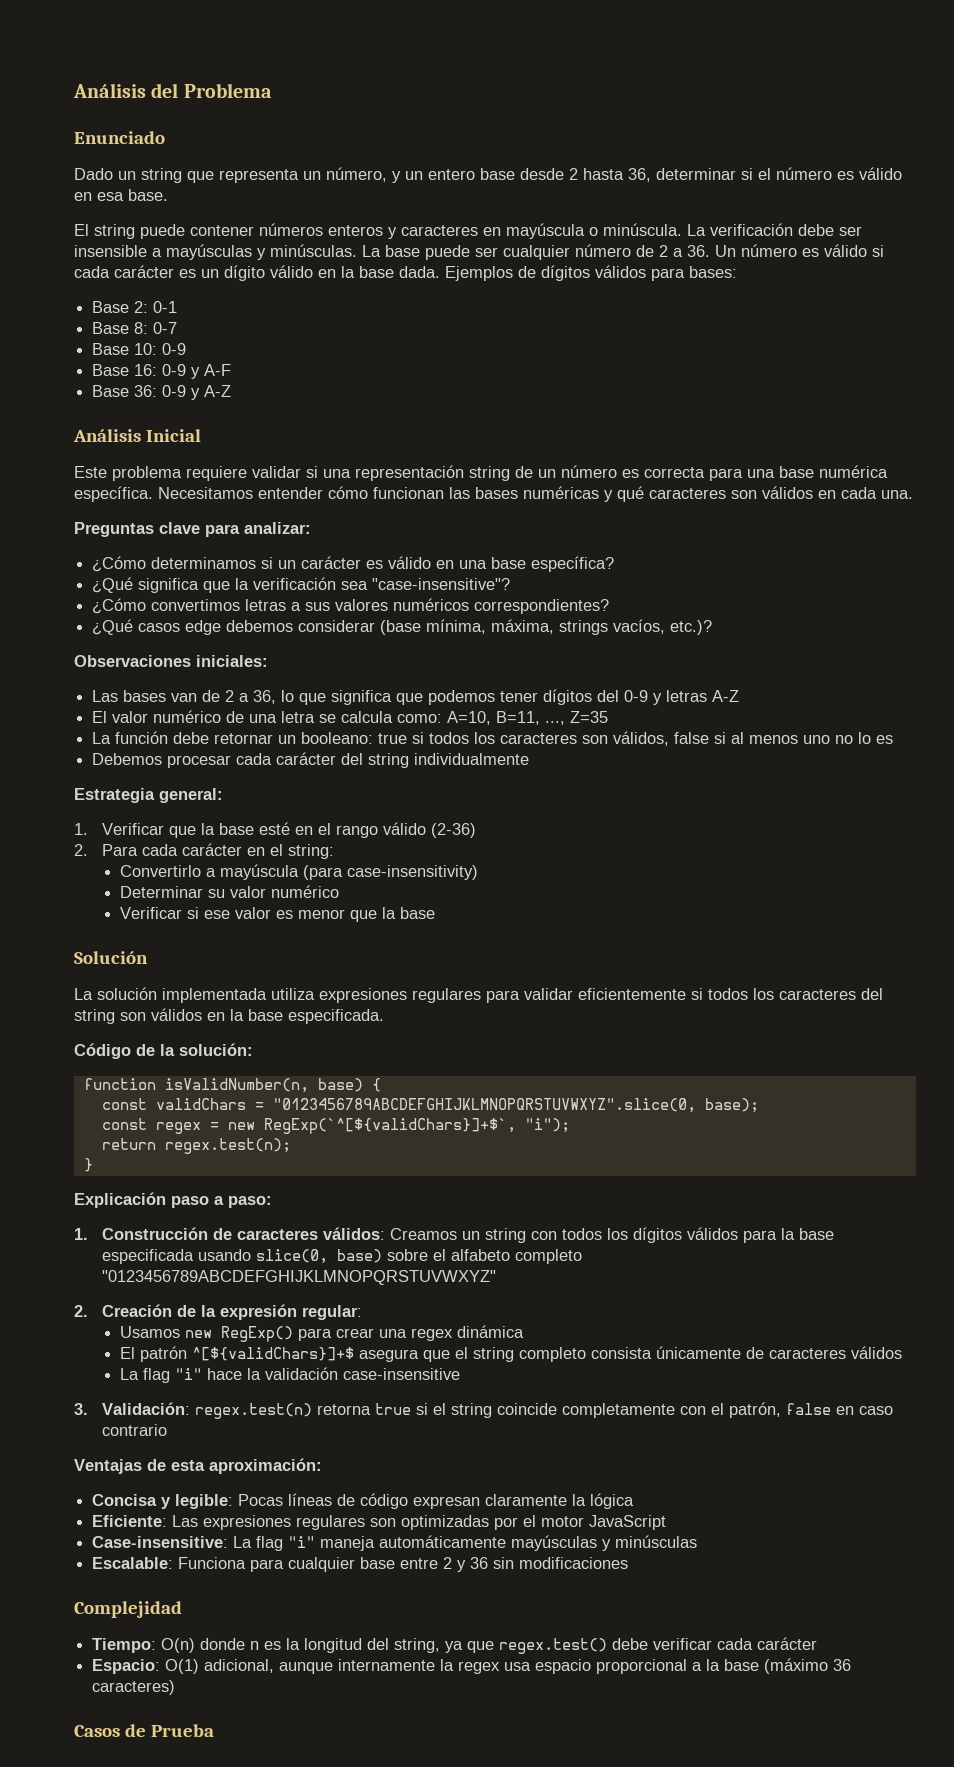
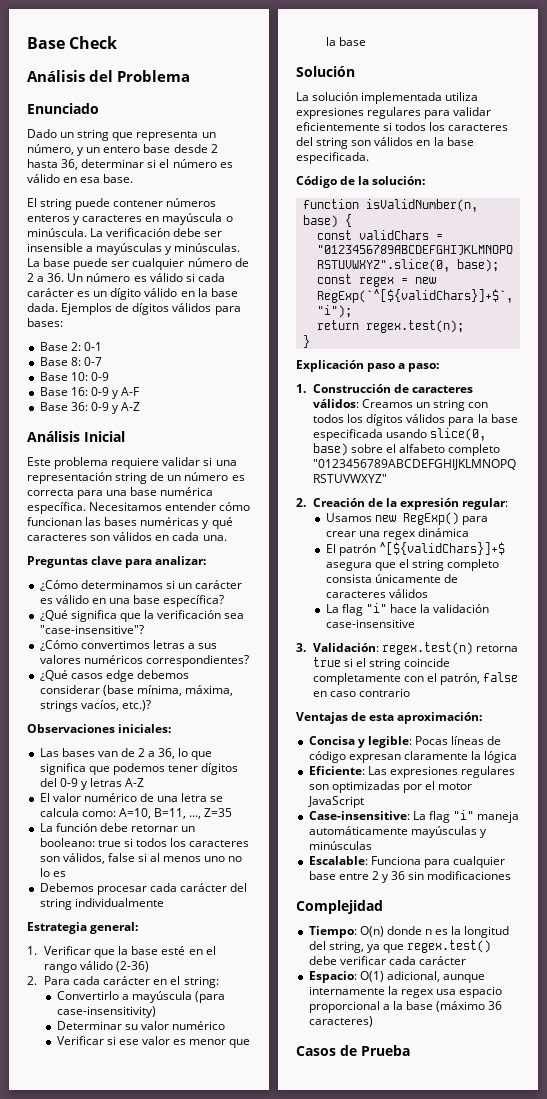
(73, 90) none -> [27,36,118,49] Base Check //

